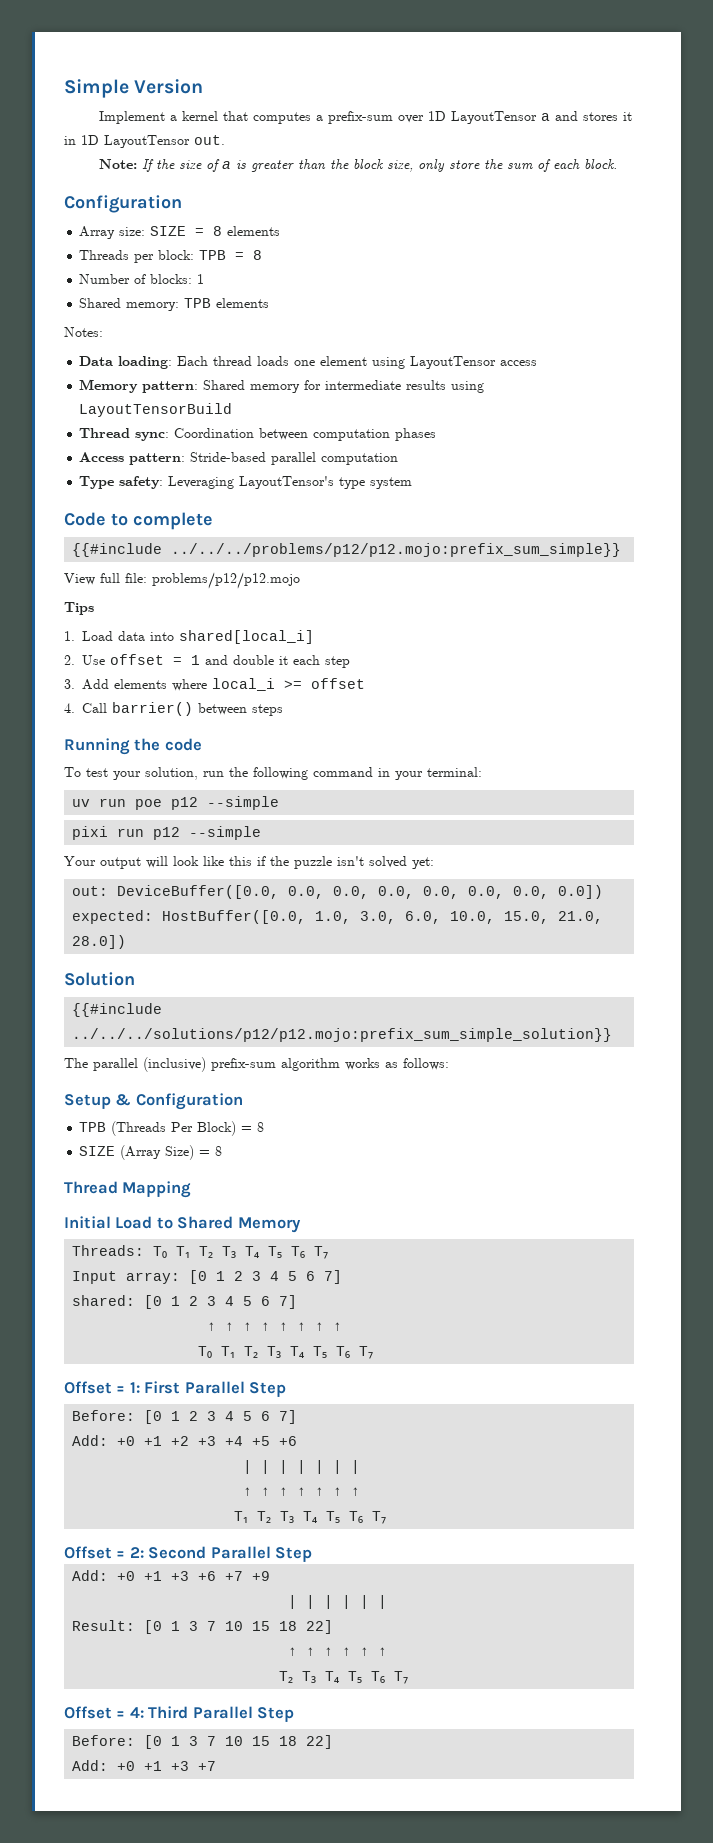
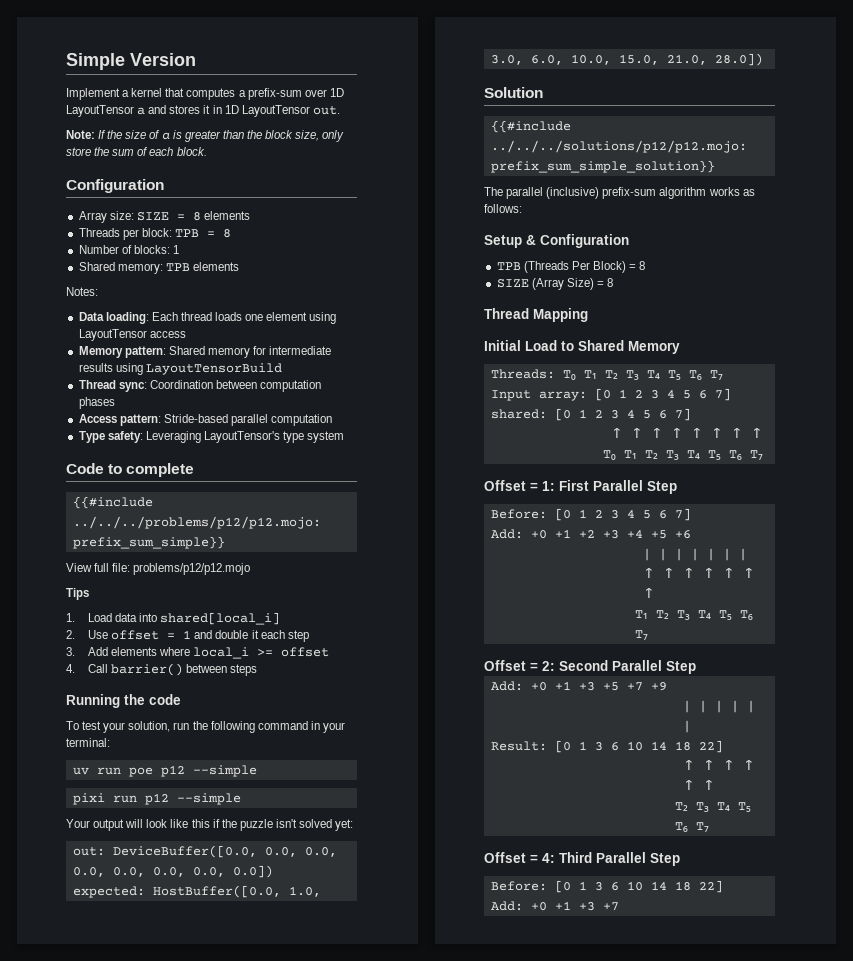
[198,1571,217,1581] +6 -> [602,682,619,691] +5
[207,1621,271,1631] 7 10 15 -> [610,741,667,751] 6 10 14
[207,1736,271,1746] 7 10 15 -> [610,881,667,891] 6 10 14

